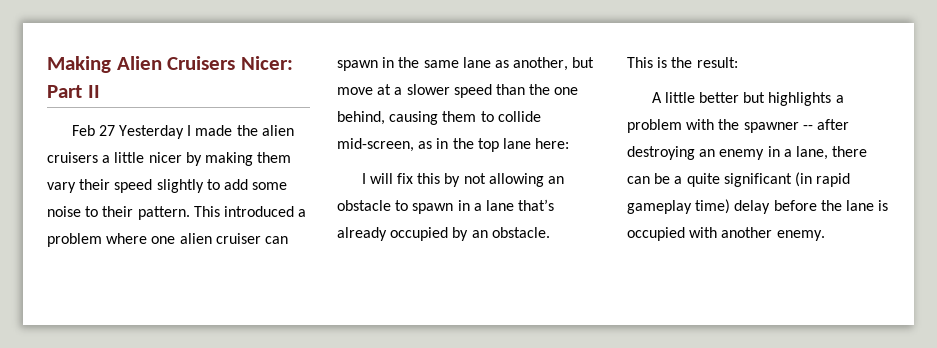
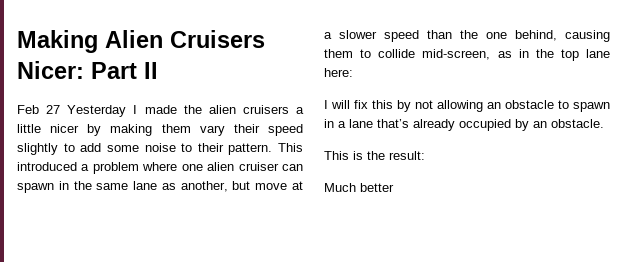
[651,92,844,106] [627,119,849,133] [627,146,868,160] [627,172,851,187] [627,199,889,214] [627,227,825,241] A little better but highlights a problem with the spawner -- after destroying an enemy in a lane, there can be a quite significant (in rapid gameplay time) delay before the lane is occupied with another enemy. -> [324,183,394,192] Much better

